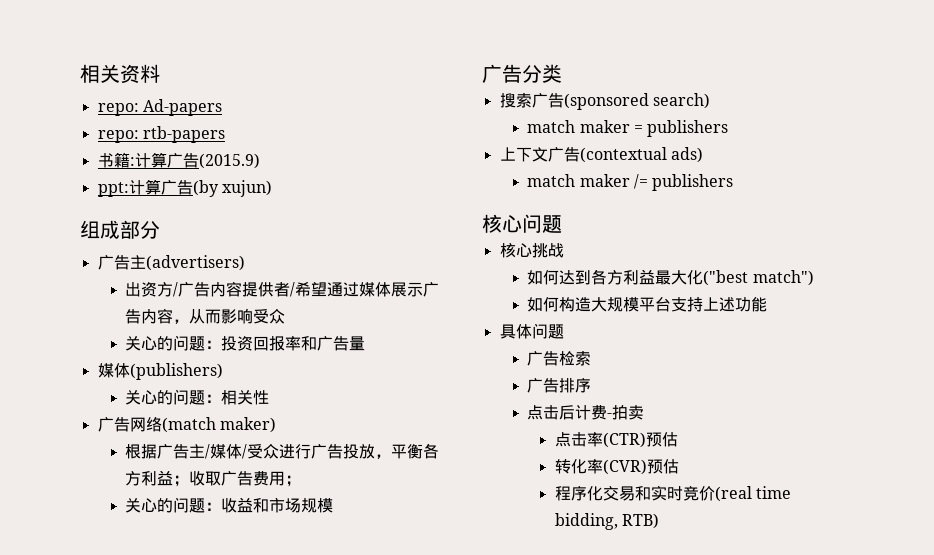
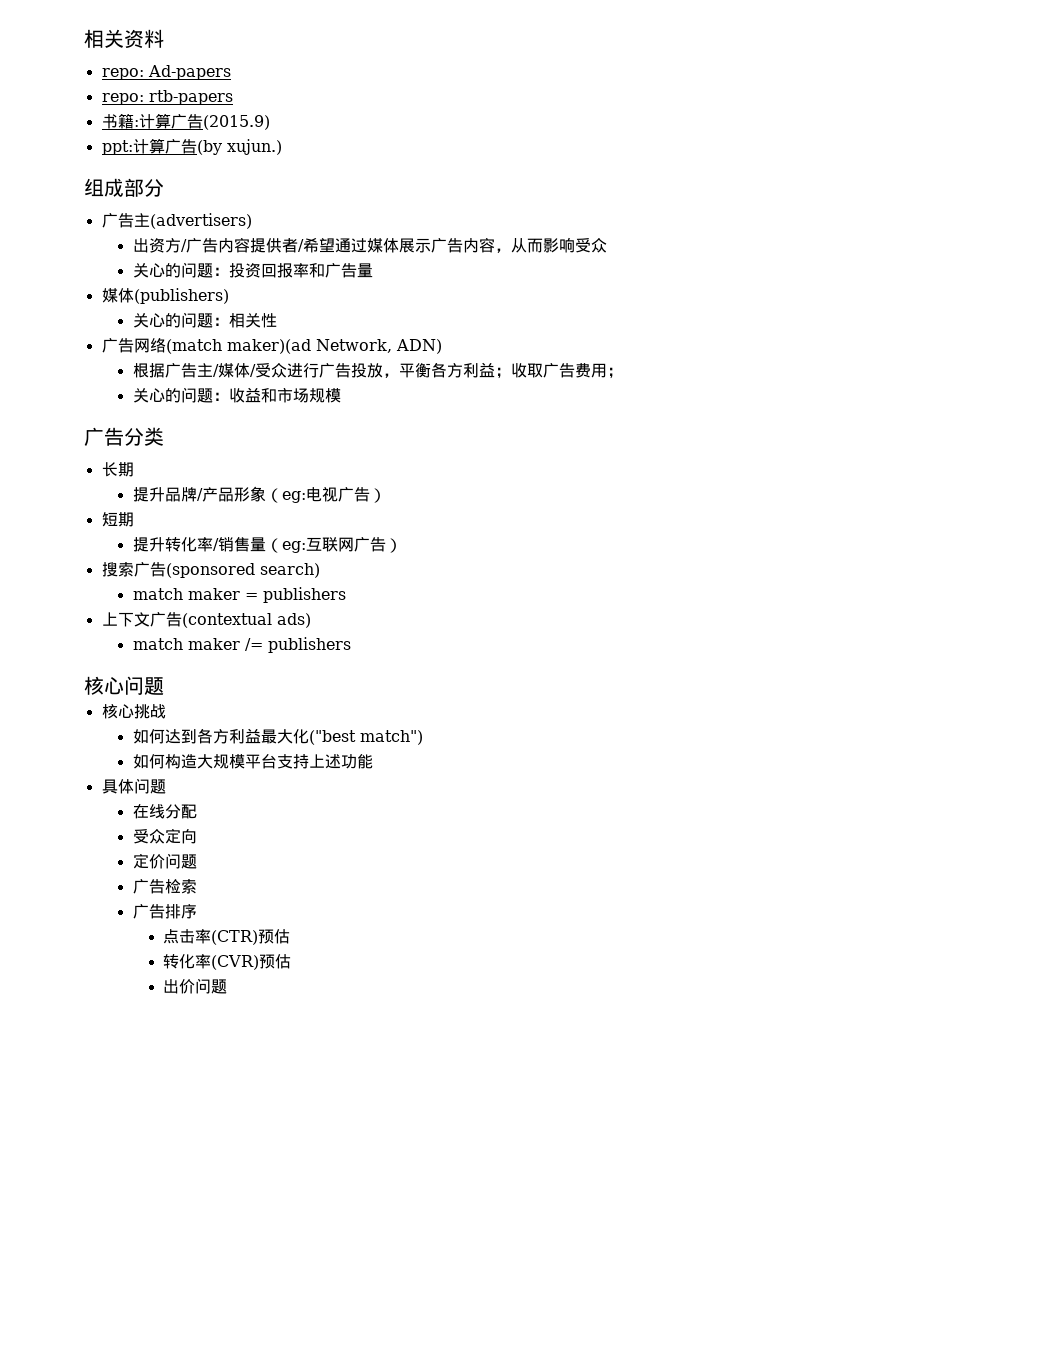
[221,180,272,197] xujun) -> [226,139,282,155] xujun.)
[219,417,276,433] maker) -> [226,339,442,354] maker)(ad Network, ADN)
(562, 73) none -> [101,462,134,477] [132,486,386,503] [101,512,134,527] [132,536,402,553] // 长期 // 提升品牌/产品形象（eg:电视广告） // 短期 // 提升转化率/销售量（eg:互联网广告）
(564, 331) none -> [132,804,197,819] [132,828,197,844] [132,853,197,869] // 在线分配 // 受众定向 // 定价问题
[527,405,645,420] // 点击后计费-拍卖 -> (197, 911) none
[554,485,792,502] [554,513,660,530] 程序化交易和实时竞价(real time bidding, RTB) -> [163,978,228,994] 出价问题

